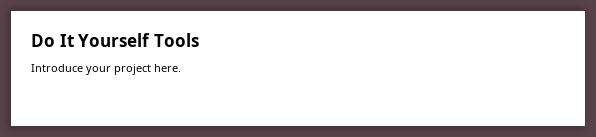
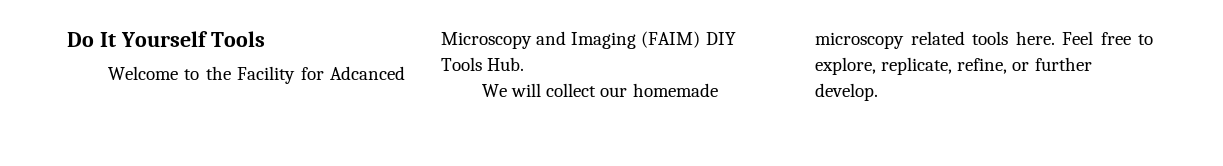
[31,64,181,75] Introduce your project here. -> [108,66,406,84] [441,31,736,49] [441,57,525,71] [482,83,718,97] [815,31,1153,49] [815,57,1092,75] [815,83,878,101] Welcome to the Facility for Adcanced Microscopy and Imaging (FAIM) DIY Tools Hub. // We will collect our homemade microscopy related tools here. Feel free to explore, replicate, refine, or further develop.

